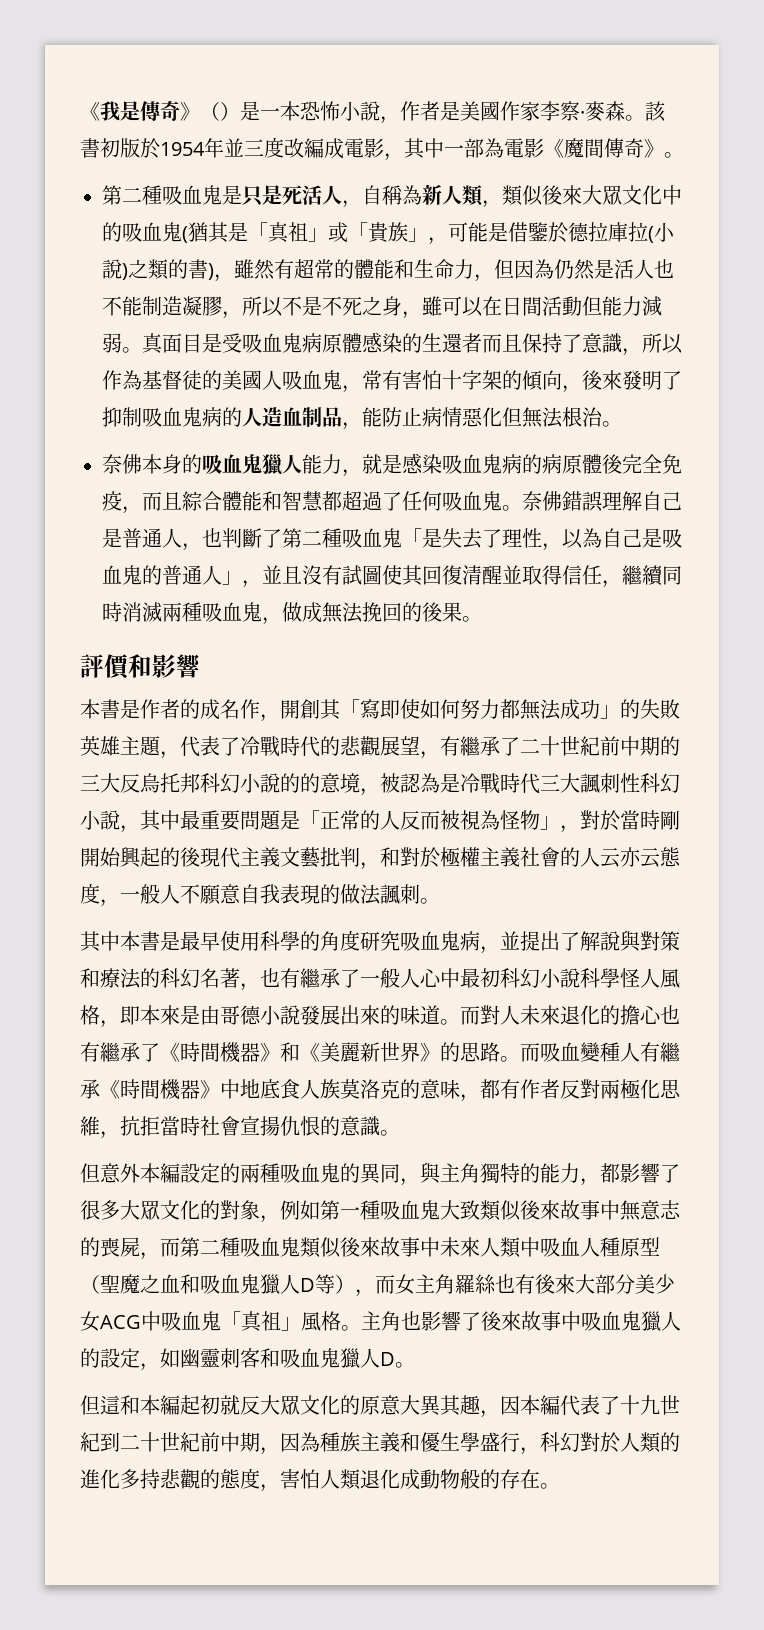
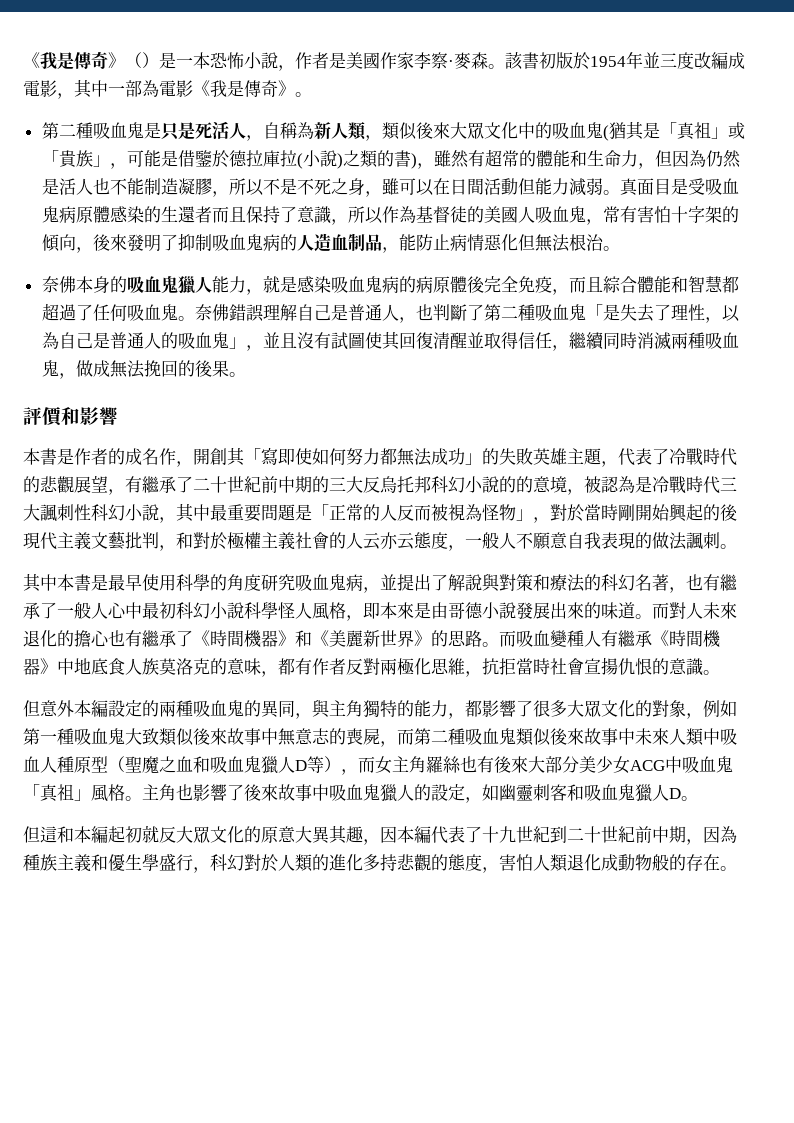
[564,138,604,158] 魔間 -> [210,80,244,97] 我是
[662,529,682,548] [102,565,222,585] 吸血鬼的普通人 -> [109,332,229,349] 普通人的吸血鬼

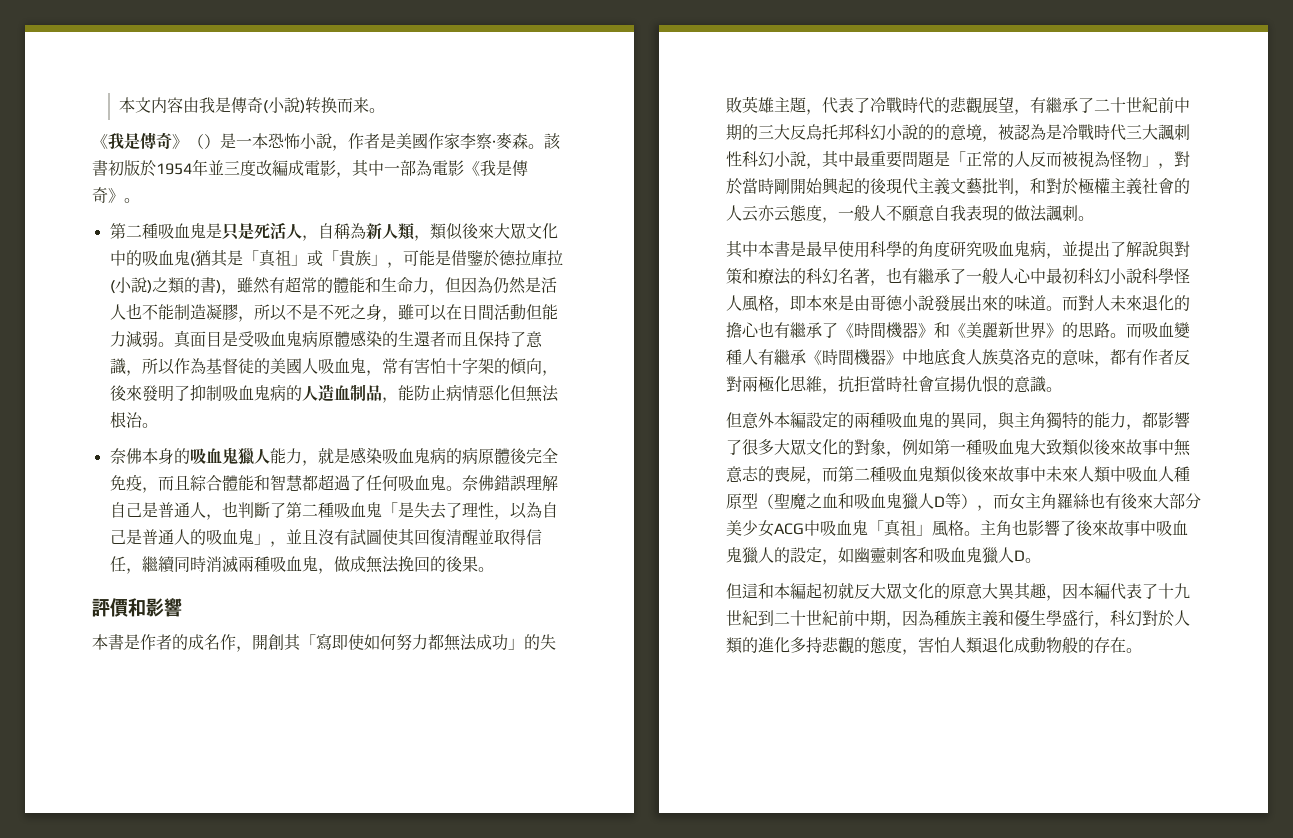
(23, 60) none -> [119,97,386,114] 本文内容由我是傳奇(小說)转换而来。 //

